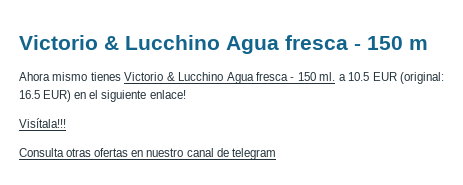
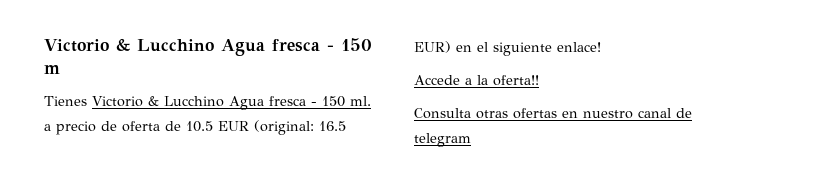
[19,72,121,81] Ahora mismo tienes -> [44,96,87,106] Tienes
(346, 77) none -> [56,121,181,135] precio de oferta de
[19,118,66,128] Visítala!!! -> [414,75,539,86] Accede a la oferta!!

